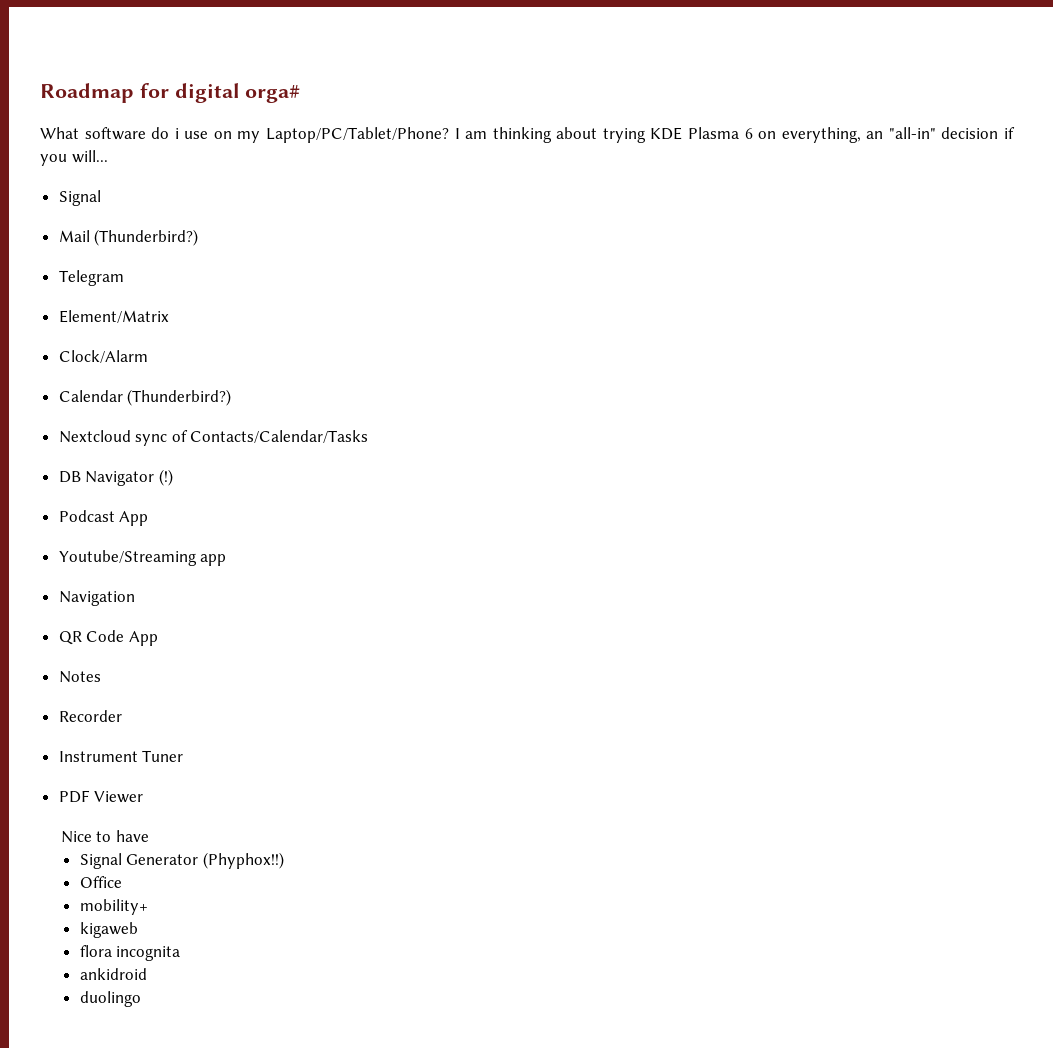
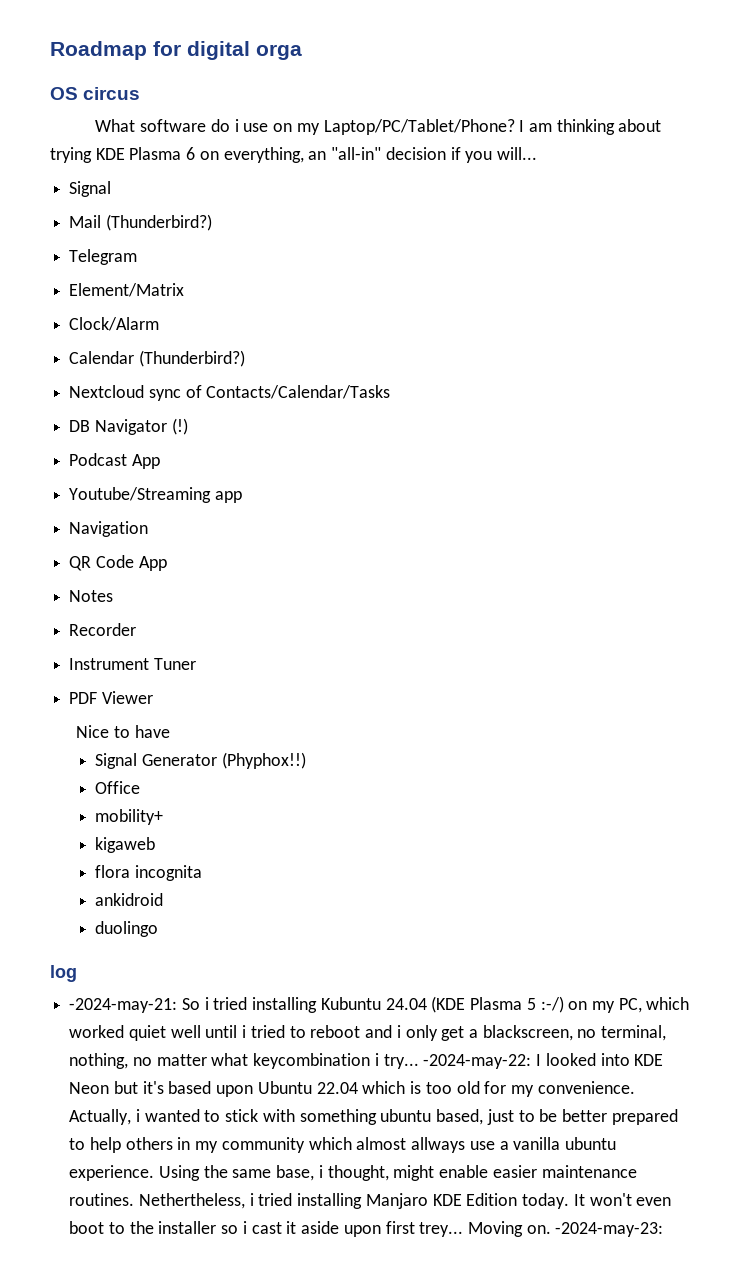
[245,85,301,103] orga# -> [256,44,302,60] [50,87,141,100] orga // OS circus
(141, 999) none -> [50,965,77,982] [69,996,690,1013] [69,1025,667,1041] [69,1053,664,1069] [69,1081,635,1097] [69,1109,678,1125] [69,1137,616,1153] [69,1165,637,1181] [69,1193,672,1209] [69,1221,664,1237] // log // -2024-may-21: So i tried installing Kubuntu 24.04 (KDE Plasma 5 :-/) on my PC, which worked quiet well until i tried to reboot and i only get a blackscreen, no terminal, nothing, no matter what keycombination i try... -2024-may-22: I looked into KDE Neon but it's based upon Ubuntu 22.04 which is too old for my convenience. Actually, i wanted to stick with something ubuntu based, just to be better prepared to help others in my community which almost allways use a vanilla ubuntu experience. Using the same base, i thought, might enable easier maintenance routines. Nethertheless, i tried installing Manjaro KDE Edition today. It won't even boot to the installer so i cast it aside upon first trey... Moving on. -2024-may-23:

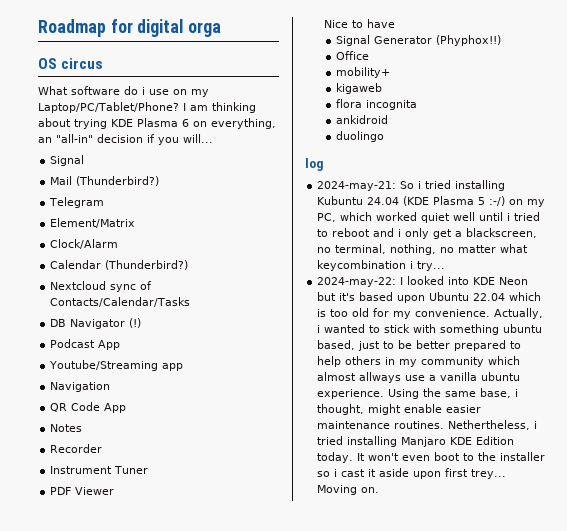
[69,998,178,1013] -2024-may-21: -> [317,181,397,191] 2024-may-21:
[423,1054,532,1069] -2024-may-22: -> [317,277,397,287] // 2024-may-22:
[555,1222,664,1237] -2024-may-23: -> (380, 490) none

